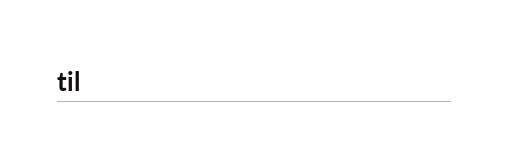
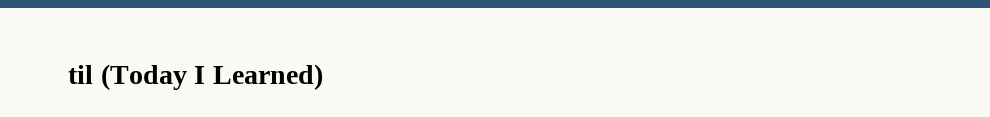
(80, 81) none -> [100,64,323,90] (Today I Learned)

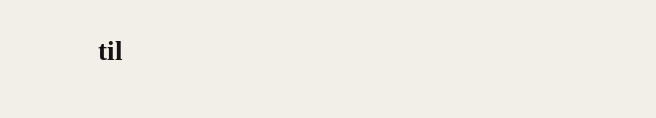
[100,64,323,90] (Today I Learned) -> (123, 50) none

